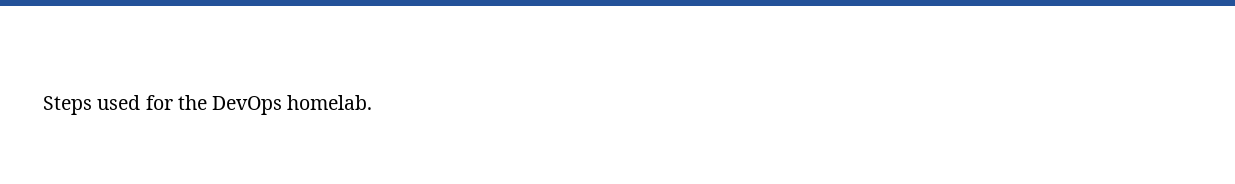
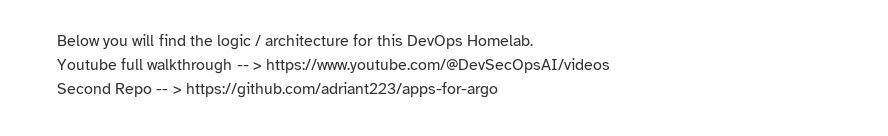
[43,95,373,115] Steps used for the DevOps homelab. -> [57,34,534,50] [57,58,610,74] [57,82,498,98] Below you will find the logic / architecture for this DevOps Homelab. // Youtube full walkthrough -- > https://www.youtube.com/@DevSecOpsAI/videos // Second Repo -- > https://github.com/adriant223/apps-for-argo

